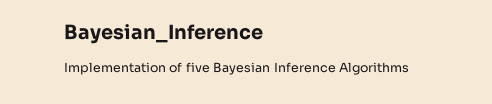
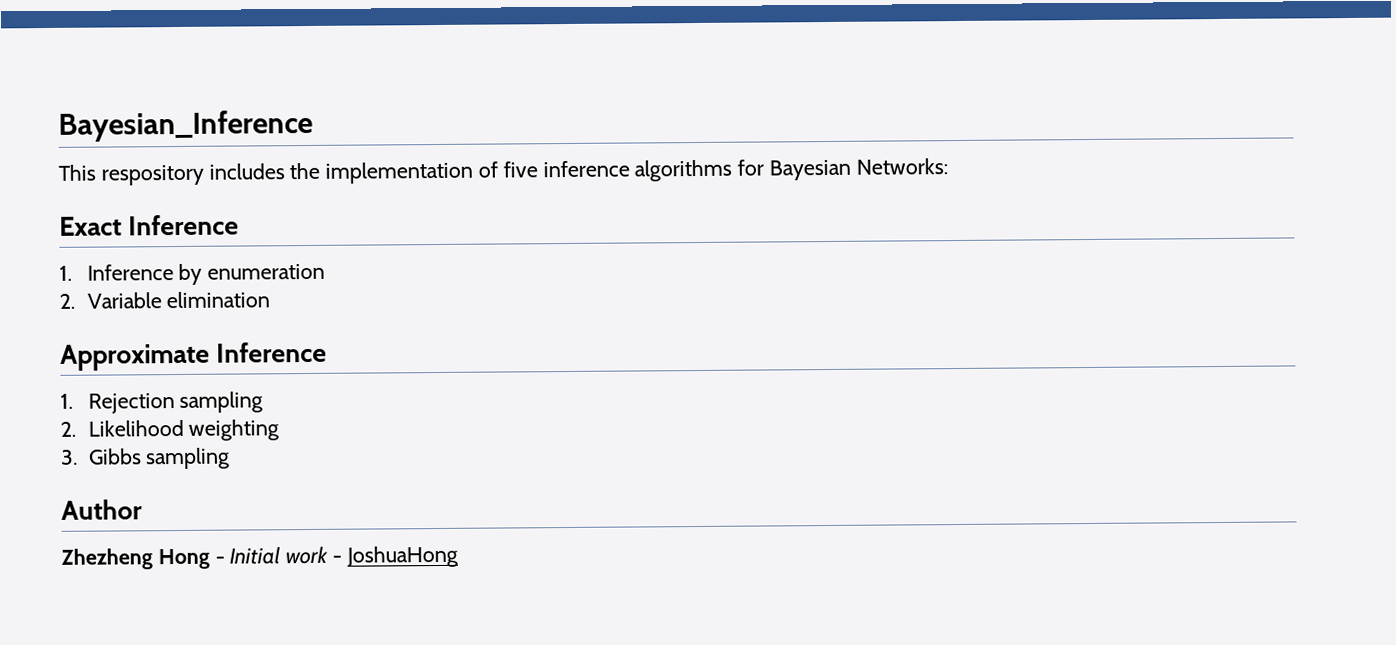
[64,62,409,75] Implementation of five Bayesian Inference Algorithms -> [58,158,948,186] [59,214,240,236] [59,263,326,285] [59,291,271,309] [60,341,328,371] [60,391,264,414] [60,419,280,441] [60,447,231,470] [61,499,143,520] [61,545,458,570] This respository includes the implementation of five inference algorithms for Bayesian Networks: // Exact Inference // 1. Inference by enumeration // 2. Variable elimination // Approximate Inference // 1. Rejection sampling // 2. Likelihood weighting // 3. Gibbs sampling // Author // Zhezheng Hong - Initial work - JoshuaHong

